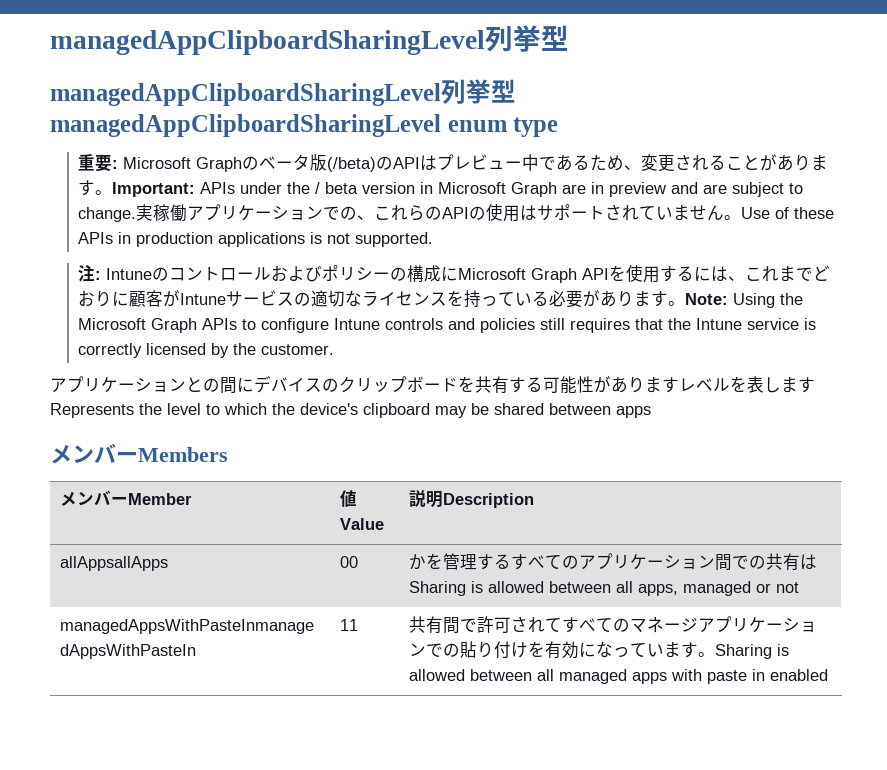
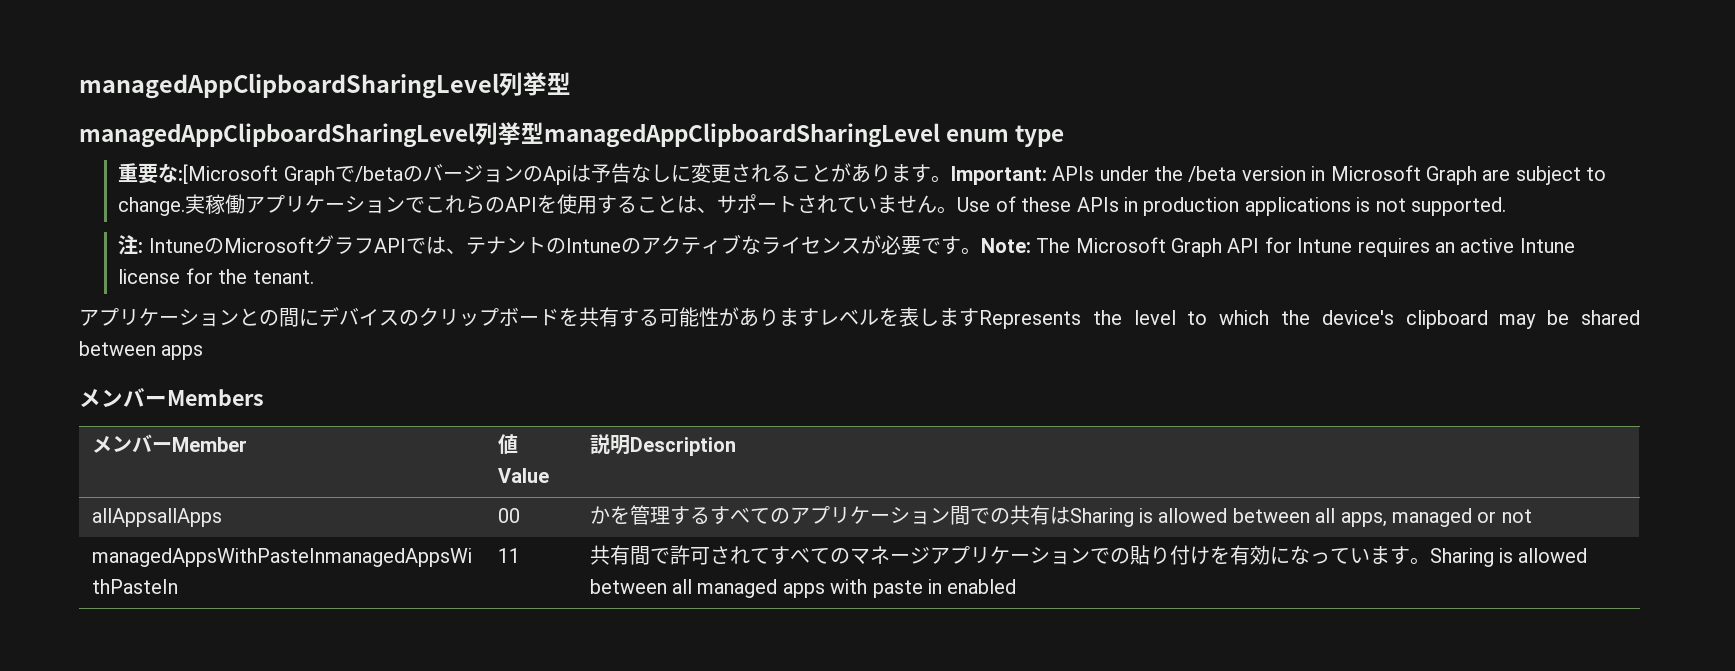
[112,154,642,172] : Microsoft Graphのベータ版(/beta)のAPIはプレビュー中であるため、 -> [158,163,691,185] な:[Microsoft Graphで/betaのバージョンのApiは予告なしに
[315,182,359,194] / beta -> [1188,166,1237,182] /beta
[591,182,728,197] in preview and are -> (1511, 175) none
[340,206,375,220] の、 -> (426, 205) none
[469,204,538,222] の使用は -> [537,194,718,214] を使用することは、
[169,265,831,283] [78,290,804,308] [78,318,817,333] [78,343,335,358] コントロールおよびポリシーの構成にMicrosoft Graph APIを使用するには、これまでどおりに顧客がIntuneサービスの適切なライセンスを持っている必要があります。Note: Using the Microsoft Graph APIs to configure Intune controls and policies still requires that the Intune service is correctly licensed by the customer. -> [223,234,1575,257] [118,268,314,284] MicrosoftグラフAPIでは、テナントのIntuneのアクティブなライセンスが必要です。Note: The Microsoft Graph API for Intune requires an active Intune license for the tenant.

